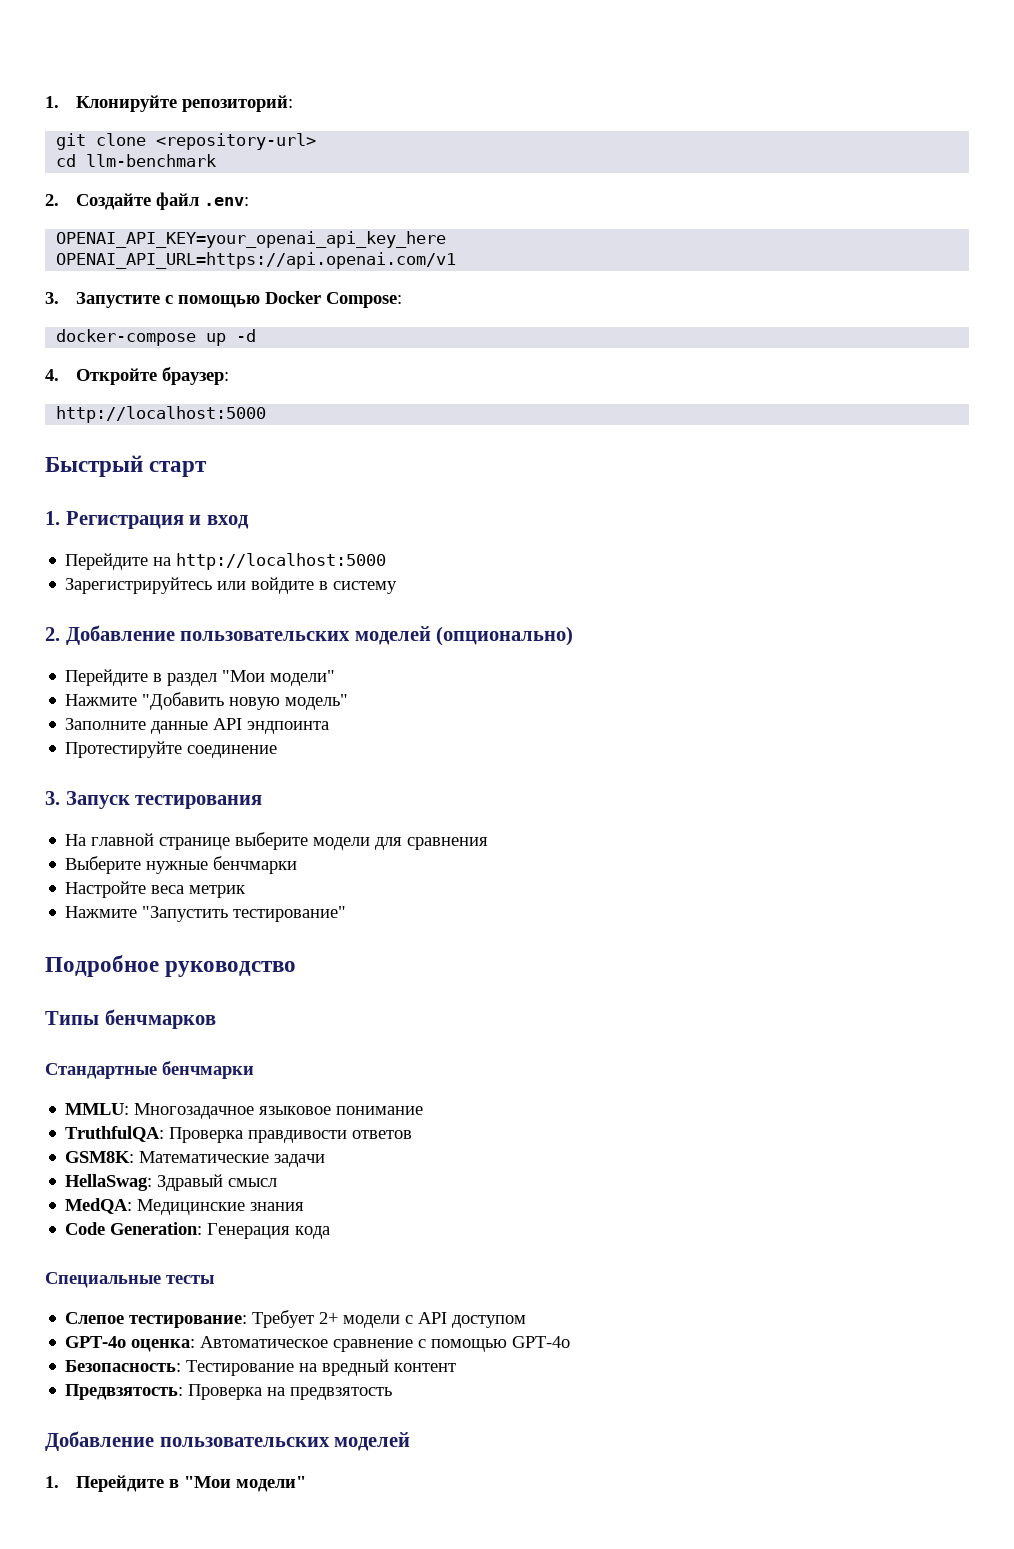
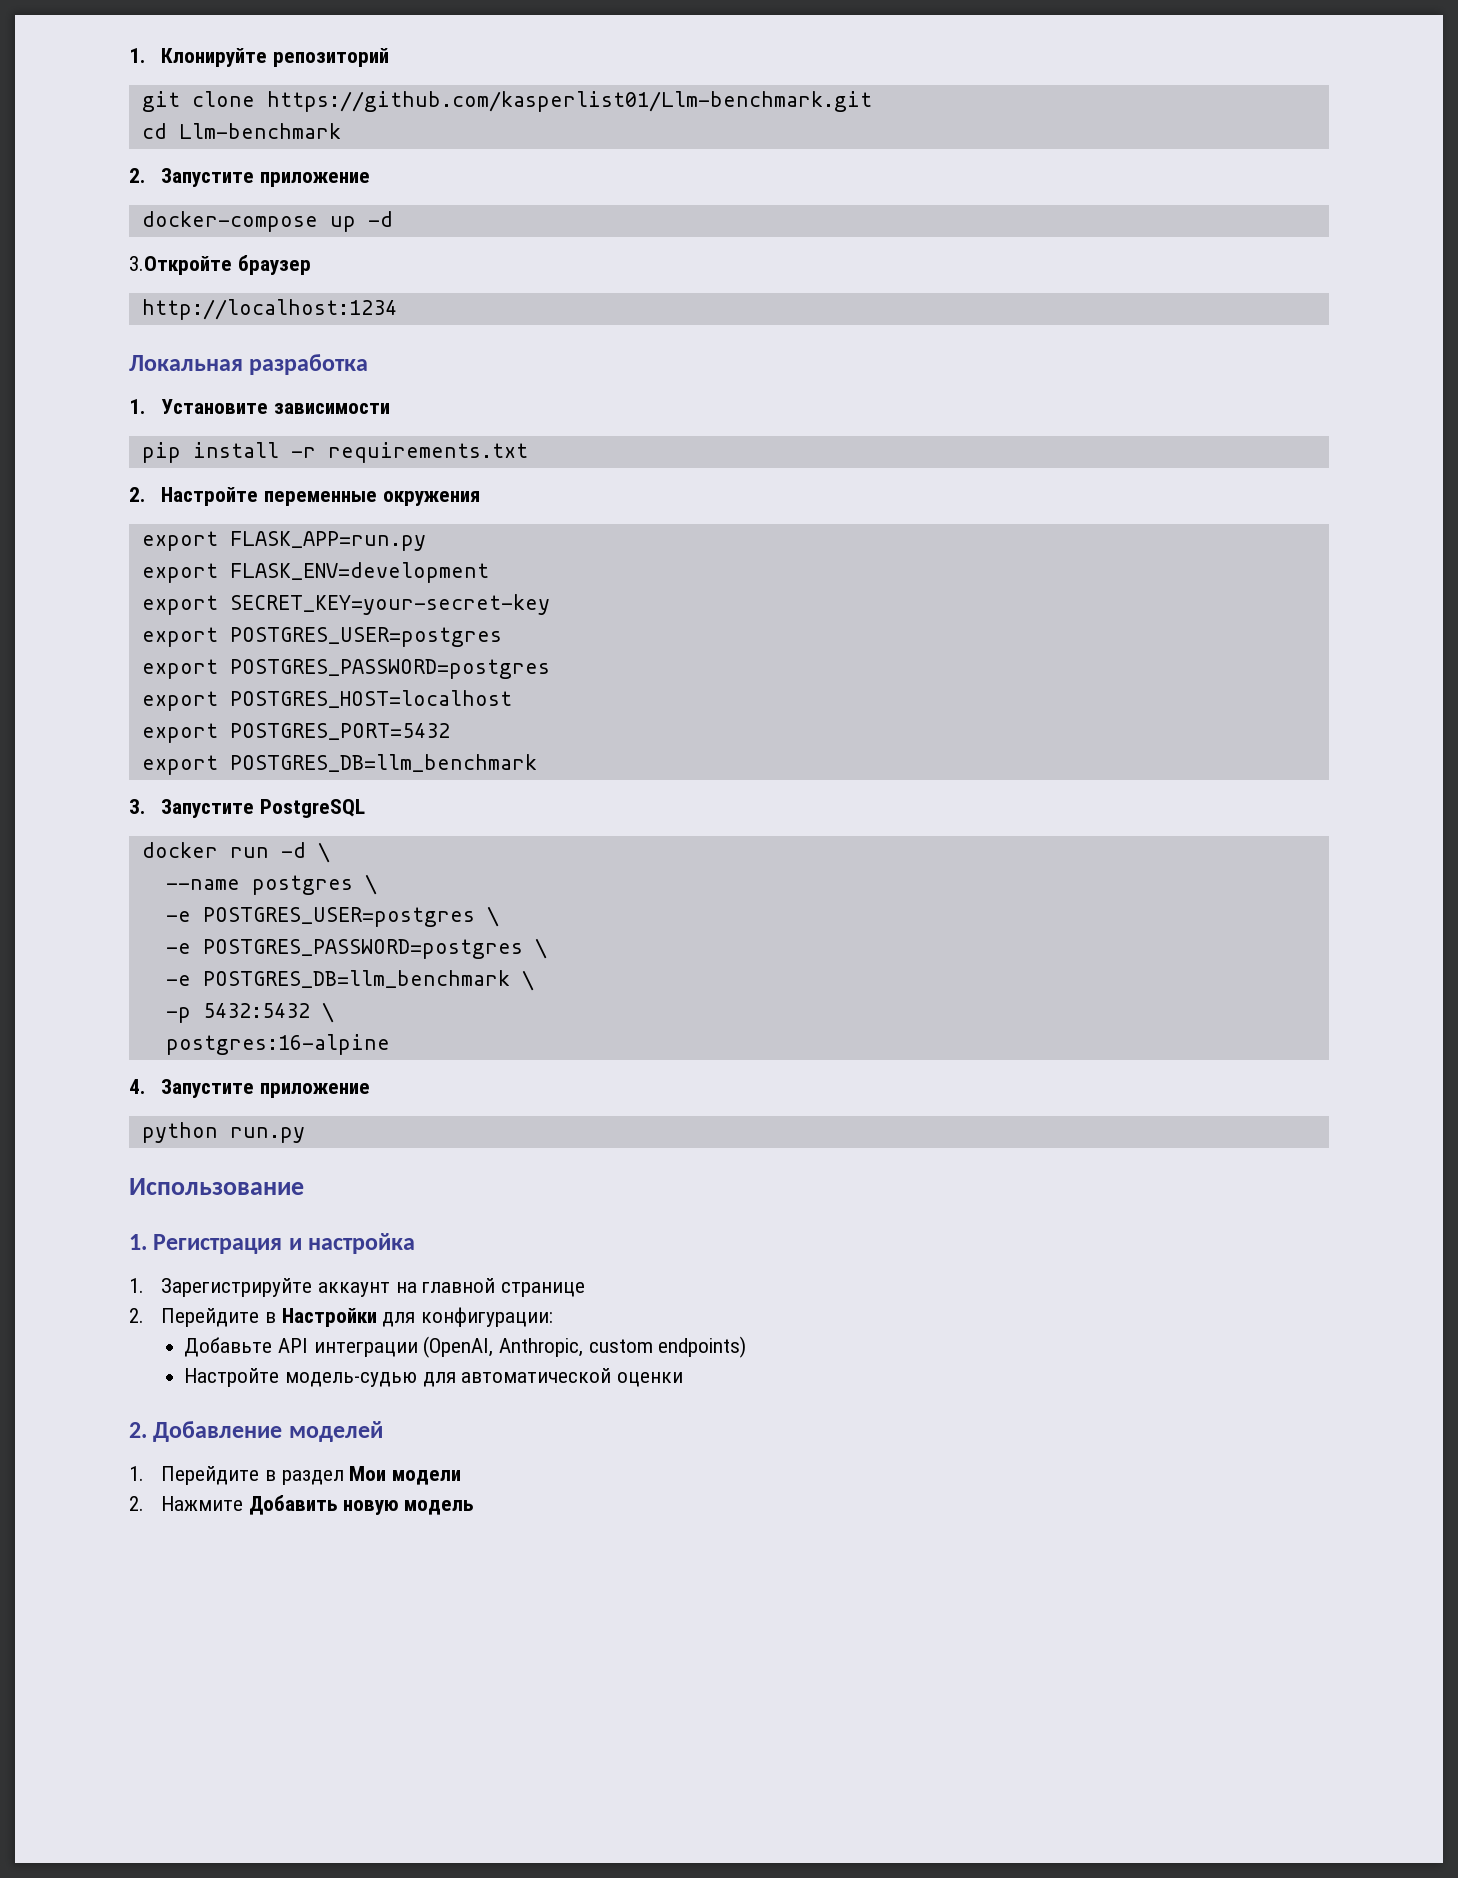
[181,95,293,112] репозиторий: -> [273,48,390,67] репозиторий
[156,133,317,150] <repository-url> -> [266,91,872,112] https://github.com/kasperlist01/Llm-benchmark.git
[86,154,217,167] [45,192,249,210] [56,231,447,248] [56,252,457,269] [45,291,402,308] [56,329,257,346] [45,367,229,385] [56,406,267,423] [45,455,208,477] [45,511,249,529] [65,553,387,570] [65,577,398,594] [45,625,574,646] [65,669,336,686] [65,692,349,710] [65,718,330,734] [65,741,278,758] [45,791,263,809] [65,832,489,850] [65,856,298,874] [65,881,246,898] [65,906,347,922] [45,955,297,977] [45,1009,216,1029] [45,1061,254,1079] [65,1103,424,1119] [65,1126,413,1143] [65,1151,326,1167] [65,1174,278,1191] [65,1198,305,1215] [65,1222,331,1239] [45,1272,214,1288] [65,1310,527,1328] [65,1336,571,1352] [65,1359,457,1376] [65,1384,393,1400] [45,1431,411,1451] [45,1475,306,1492] llm-benchmark // 2. Создайте файл .env: // OPENAI_API_KEY=your_openai_api_key_here // OPENAI_API_URL=https://api.openai.com/v1 // 3. Запустите с помощью Docker Compose: // docker-compose up -d // 4. Откройте браузер: // http://localhost:5000 // Быстрый старт // 1. Регистрация и вход // Перейдите на http://localhost:5000 // Зарегистрируйтесь или войдите в систему // 2. Добавление пользовательских моделей (опционально) // Перейдите в раздел "Мои модели" // Нажмите "Добавить новую модель" // Заполните данные API эндпоинта // Протестируйте соединение // 3. Запуск тестирования // На главной странице выберите модели для сравнения // Выберите нужные бенчмарки // Настройте веса метрик // Нажмите "Запустить тестирование" // Подробное руководство // Типы бенчмарков // Стандартные бенчмарки // MMLU: Многозадачное языковое понимание // TruthfulQA: Проверка правдивости ответов // GSM8K: Математические задачи // HellaSwag: Здравый смысл // MedQA: Медицинские знания // Code Generation: Генерация кода // Специальные тесты // Слепое тестирование: Требует 2+ модели с API доступом // GPT-4o оценка: Автоматическое сравнение с помощью GPT-4o // Безопасность: Тестирование на вредный контент // Предвзятость: Проверка на предвзятость // Добавление пользовательских моделей // 1. Перейдите в "Мои модели" -> [178,123,341,139] [129,168,371,187] [141,211,393,232] [129,255,311,275] [141,299,397,320] [129,354,369,375] [129,399,391,414] [141,442,528,463] [129,487,480,506] [141,531,426,551] [141,562,489,583] [141,594,550,615] [141,627,502,647] [141,659,550,679] [141,690,512,711] [141,723,450,743] [141,754,537,775] [129,799,366,818] [141,842,330,863] [165,874,377,895] [165,906,499,927] [165,938,547,959] [165,970,534,991] [165,1002,334,1023] [165,1034,390,1055] [129,1079,371,1098] [141,1122,305,1143] [129,1178,304,1195] [129,1233,416,1254] [129,1278,586,1297] [129,1307,554,1327] [184,1336,747,1358] [184,1368,684,1387] [129,1421,383,1442] [129,1466,462,1485] [129,1495,474,1515] Llm-benchmark // 2. Запустите приложение // docker-compose up -d // 3.Откройте браузер // http://localhost:1234 // Локальная разработка // 1. Установите зависимости // pip install -r requirements.txt // 2. Настройте переменные окружения // export FLASK_APP=run.py // export FLASK_ENV=development // export SECRET_KEY=your-secret-key // export POSTGRES_USER=postgres // export POSTGRES_PASSWORD=postgres // export POSTGRES_HOST=localhost // export POSTGRES_PORT=5432 // export POSTGRES_DB=llm_benchmark // 3. Запустите PostgreSQL // docker run -d \ // --name postgres \ // -e POSTGRES_USER=postgres \ // -e POSTGRES_PASSWORD=postgres \ // -e POSTGRES_DB=llm_benchmark \ // -p 5432:5432 \ // postgres:16-alpine // 4. Запустите приложение // python run.py // Использование // 1. Регистрация и настройка // 1. Зарегистрируйте аккаунт на главной странице // 2. Перейдите в Настройки для конфигурации: // Добавьте API интеграции (OpenAI, Anthropic, custom endpoints) // Настройте модель-судью для автоматической оценки // 2. Добавление моделей // 1. Перейдите в раздел Мои модели // 2. Нажмите Добавить новую модель

